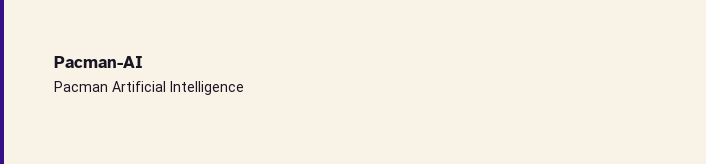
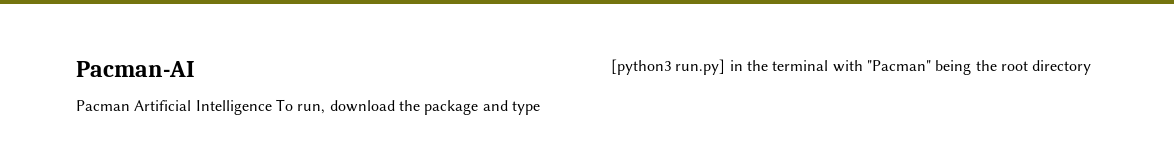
(244, 88) none -> [275,99,540,115] [611,59,1092,75] To run, download the package and type [python3 run.py] in the terminal with "Pacman" being the root directory

